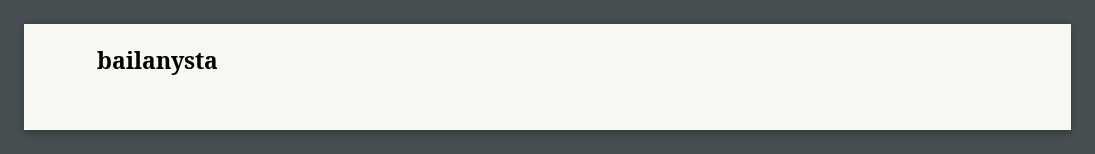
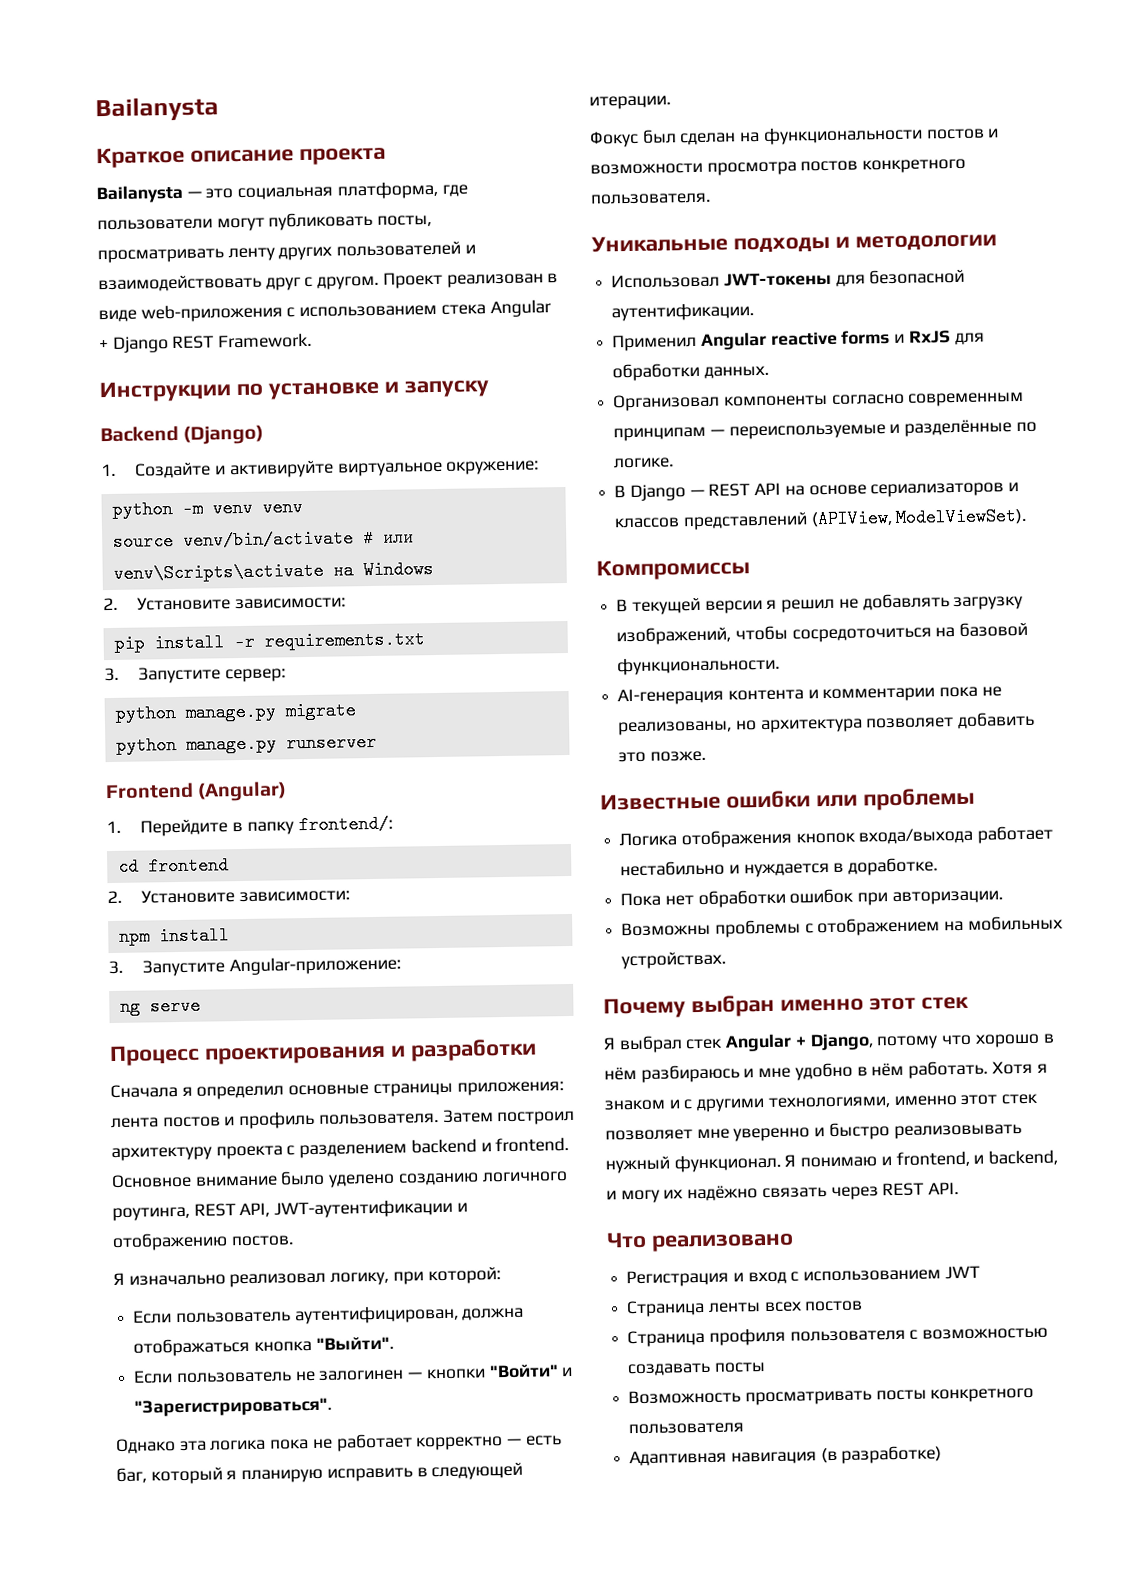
[97,51,218,75] bailanysta -> [95,96,219,123] [96,146,386,169] [96,180,468,204] [97,211,433,232] [97,241,476,264] [98,271,559,293] [98,299,551,323] [99,332,313,353] [99,380,490,403] [100,424,265,445] [101,460,540,479] [111,498,303,519] [112,528,414,551] [112,560,434,583] [103,596,347,611] [113,630,425,653] [104,666,287,684] [114,701,356,723] [115,732,377,755] [105,781,288,802] [106,814,393,837] [117,856,229,876] [107,889,351,904] [118,926,230,946] [108,955,402,977] [119,996,201,1016] [109,1038,537,1067] [110,1081,564,1100] [111,1109,576,1130] [111,1137,570,1162] [111,1170,568,1189] [112,1198,468,1222] [112,1232,294,1252] [113,1267,501,1288] [133,1304,525,1325] [133,1336,394,1357] [133,1364,574,1384] [134,1397,333,1417] [115,1433,562,1455] [116,1462,524,1485] [589,95,671,110] [589,125,1000,148] [590,158,967,176] [590,192,711,205] [591,234,997,253] [611,268,966,289] [611,302,755,322] [612,329,985,352] [612,362,769,382] [613,391,1025,412] [613,419,1037,442] [613,457,675,469] [614,482,1020,502] [614,506,1028,531] [596,558,750,581] [616,593,1024,615] [616,621,1029,646] [617,655,781,676] [617,686,1002,706] [618,711,1036,736] [618,750,706,763] [600,787,975,811] [619,825,1054,849] [620,857,939,878] [620,888,1003,909] [621,915,1063,938] [621,951,727,970] [603,994,969,1019] [603,1033,1055,1054] [604,1060,1048,1083] [604,1093,1039,1113] [605,1122,1022,1142] [605,1149,1059,1174] [606,1182,960,1204] [606,1231,794,1252] [626,1265,980,1288] [626,1299,864,1318] [627,1327,1049,1348] [627,1362,766,1377] [628,1387,1035,1406] [628,1422,745,1435] [629,1445,943,1467] Bailanysta // Краткое описание проекта // Bailanysta — это социальная платформа, где пользователи могут публиковать посты, просматривать ленту других пользователей и взаимодействовать друг с другом. Проект реализован в виде web-приложения с использованием стека Angular + Django REST Framework. // Инструкции по установке и запуску // Backend (Django) // 1. Создайте и активируйте виртуальное окружение: // python -m venv venv // source venv/bin/activate # или venv\Scripts\activate на Windows // 2. Установите зависимости: // pip install -r requirements.txt // 3. Запустите сервер: // python manage.py migrate // python manage.py runserver // Frontend (Angular) // 1. Перейдите в папку frontend/: // cd frontend // 2. Установите зависимости: // npm install // 3. Запустите Angular-приложение: // ng serve // Процесс проектирования и разработки // Сначала я определил основные страницы приложения: лента постов и профиль пользователя. Затем построил архитектуру проекта с разделением backend и frontend. Основное внимание было уделено созданию логичного роутинга, REST API, JWT-аутентификации и отображению постов. // Я изначально реализовал логику, при которой: // Если пользователь аутентифицирован, должна отображаться кнопка "Выйти". // Если пользователь не залогинен — кнопки "Войти" и "Зарегистрироваться". // Однако эта логика пока не работает корректно — есть баг, который я планирую исправить в следующей итерации. // Фокус был сделан на функциональности постов и возможности просмотра постов конкретного пользователя. // Уникальные подходы и методологии // Использовал JWT-токены для безопасной аутентификации. // Применил Angular reactive forms и RxJS для обработки данных. // Организовал компоненты согласно современным принципам — переиспользуемые и разделённые по логике. // В Django — REST API на основе сериализаторов и классов представлений (APIView, ModelViewSet). // Компромиссы // В текущей версии я решил не добавлять загрузку изображений, чтобы сосредоточиться на базовой функциональности. // AI-генерация контента и комментарии пока не реализованы, но архитектура позволяет добавить это позже. // Известные ошибки или проблемы // Логика отображения кнопок входа/выхода работает нестабильно и нуждается в доработке. // Пока нет обработки ошибок при авторизации. // Возможны проблемы с отображением на мобильных устройствах. // Почему выбран именно этот стек // Я выбрал стек Angular + Django, потому что хорошо в нём разбираюсь и мне удобно в нём работать. Хотя я знаком и с другими технологиями, именно этот стек позволяет мне уверенно и быстро реализовывать нужный функционал. Я понимаю и frontend, и backend, и могу их надёжно связать через REST API. // Что реализовано // Регистрация и вход с использованием JWT // Страница ленты всех постов // Страница профиля пользователя с возможностью создавать посты // Возможность просматривать посты конкретного пользователя // Адаптивная навигация (в разработке)

